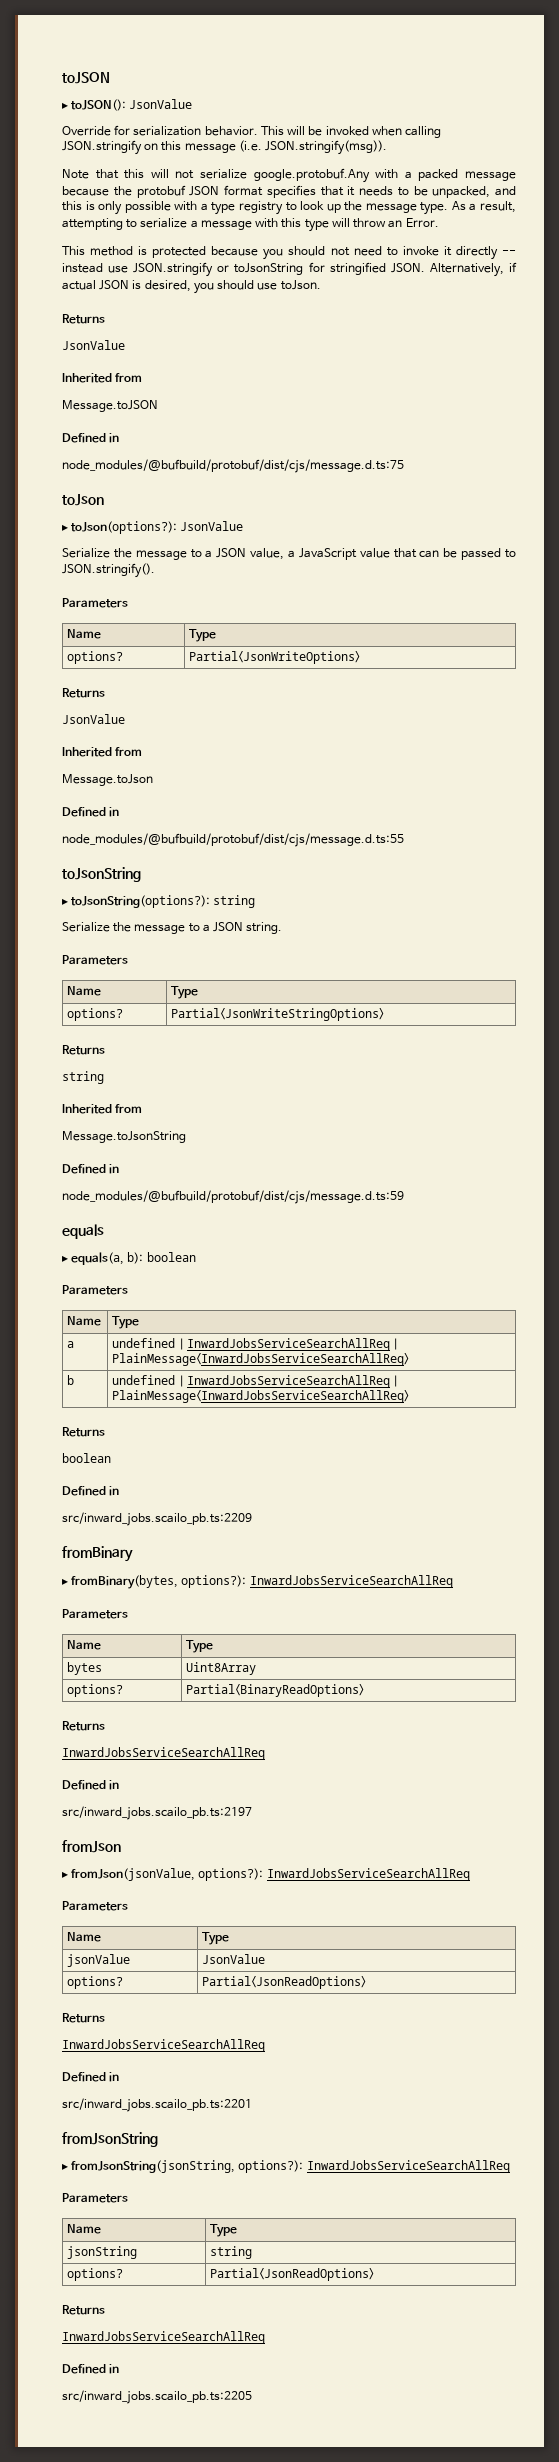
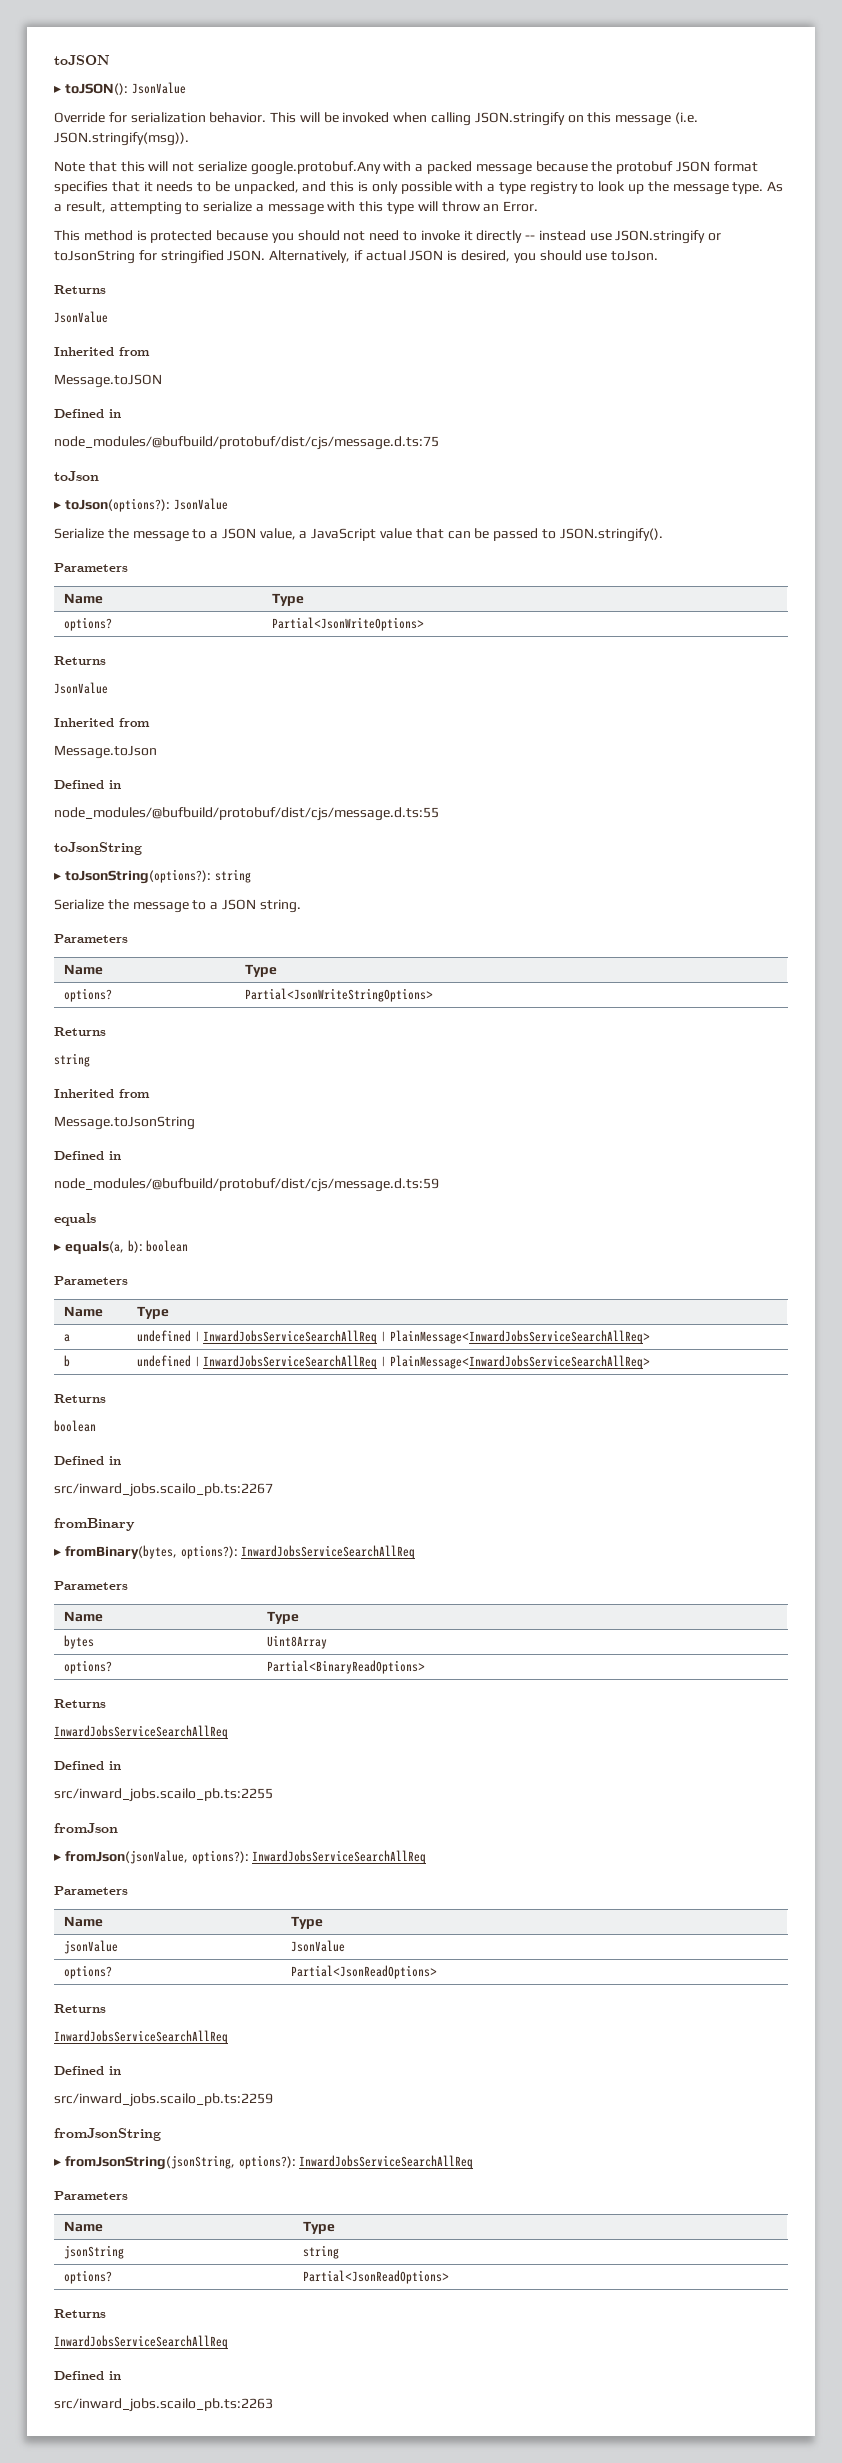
[62,1512,252,1526] src/inward_jobs.scailo_pb.ts:2209 -> [54,1483,273,1497] src/inward_jobs.scailo_pb.ts:2267
[62,1806,252,1820] src/inward_jobs.scailo_pb.ts:2197 -> [54,1788,273,1802] src/inward_jobs.scailo_pb.ts:2255
[62,2098,252,2112] src/inward_jobs.scailo_pb.ts:2201 -> [54,2093,273,2107] src/inward_jobs.scailo_pb.ts:2259
[62,2390,252,2404] src/inward_jobs.scailo_pb.ts:2205 -> [54,2398,273,2412] src/inward_jobs.scailo_pb.ts:2263

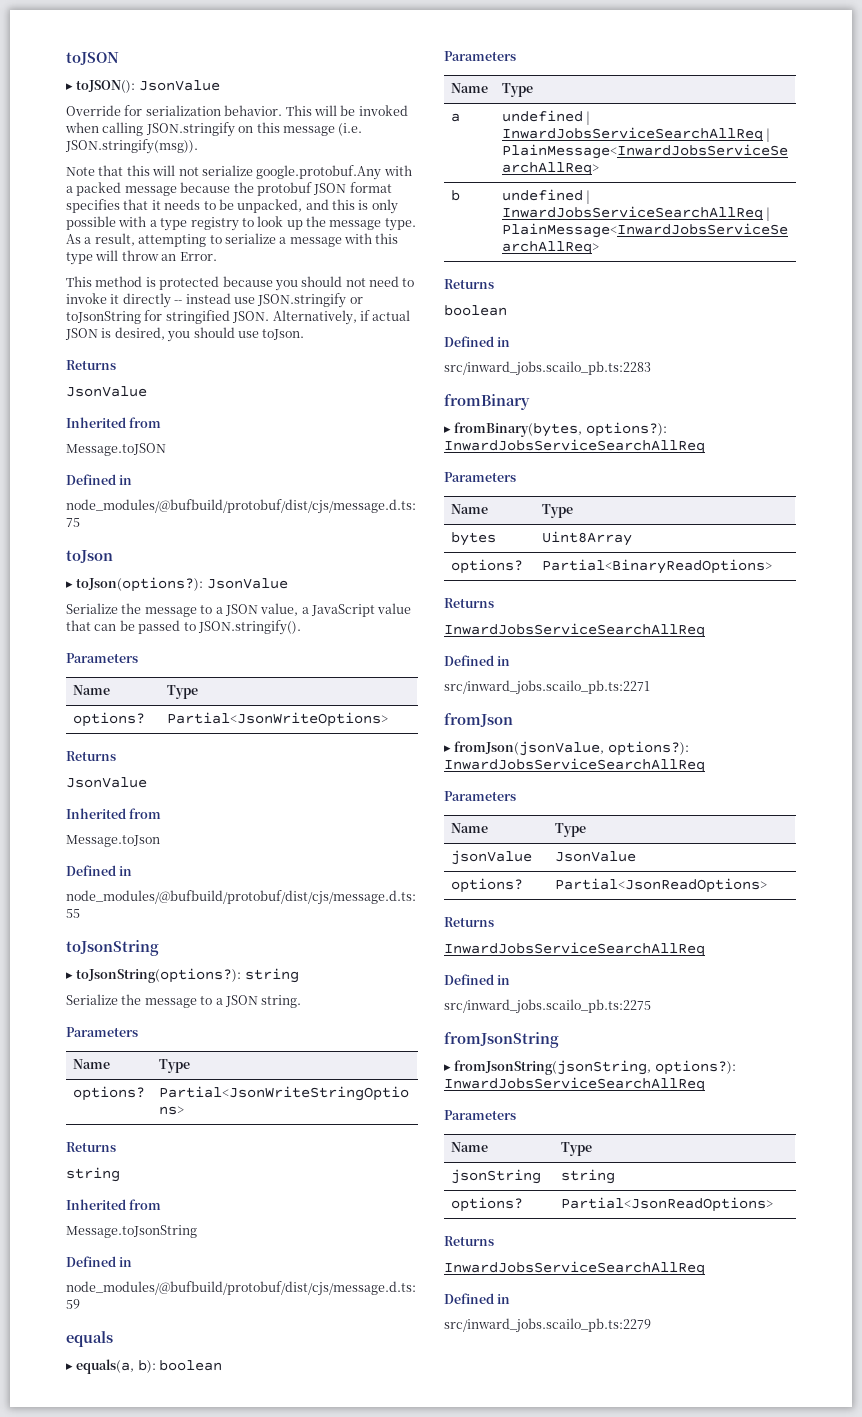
[54,1483,273,1497] src/inward_jobs.scailo_pb.ts:2267 -> [444,361,651,376] src/inward_jobs.scailo_pb.ts:2283
[54,1788,273,1802] src/inward_jobs.scailo_pb.ts:2255 -> [444,680,650,695] src/inward_jobs.scailo_pb.ts:2271
[54,2093,273,2107] src/inward_jobs.scailo_pb.ts:2259 -> [444,999,651,1014] src/inward_jobs.scailo_pb.ts:2275
[54,2398,273,2412] src/inward_jobs.scailo_pb.ts:2263 -> [444,1318,651,1333] src/inward_jobs.scailo_pb.ts:2279

